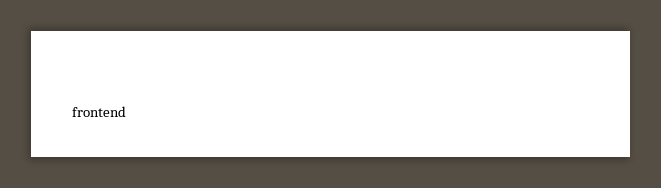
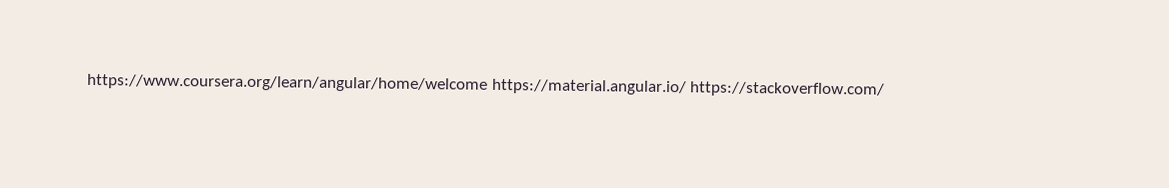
[72,106,126,117] frontend -> [87,73,886,98] https://www.coursera.org/learn/angular/home/welcome https://material.angular.io/ https://stackoverflow.com/

